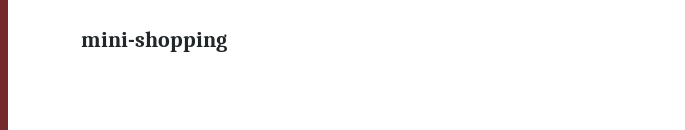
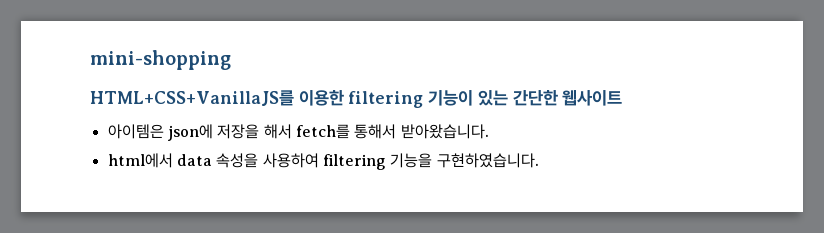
(227, 41) none -> [90,90,623,108] [107,124,489,141] [107,153,539,170] // HTML+CSS+VanillaJS를 이용한 filtering 기능이 있는 간단한 웹사이트 // 아이템은 json에 저장을 해서 fetch를 통해서 받아왔습니다. // html에서 data 속성을 사용하여 filtering 기능을 구현하였습니다.

